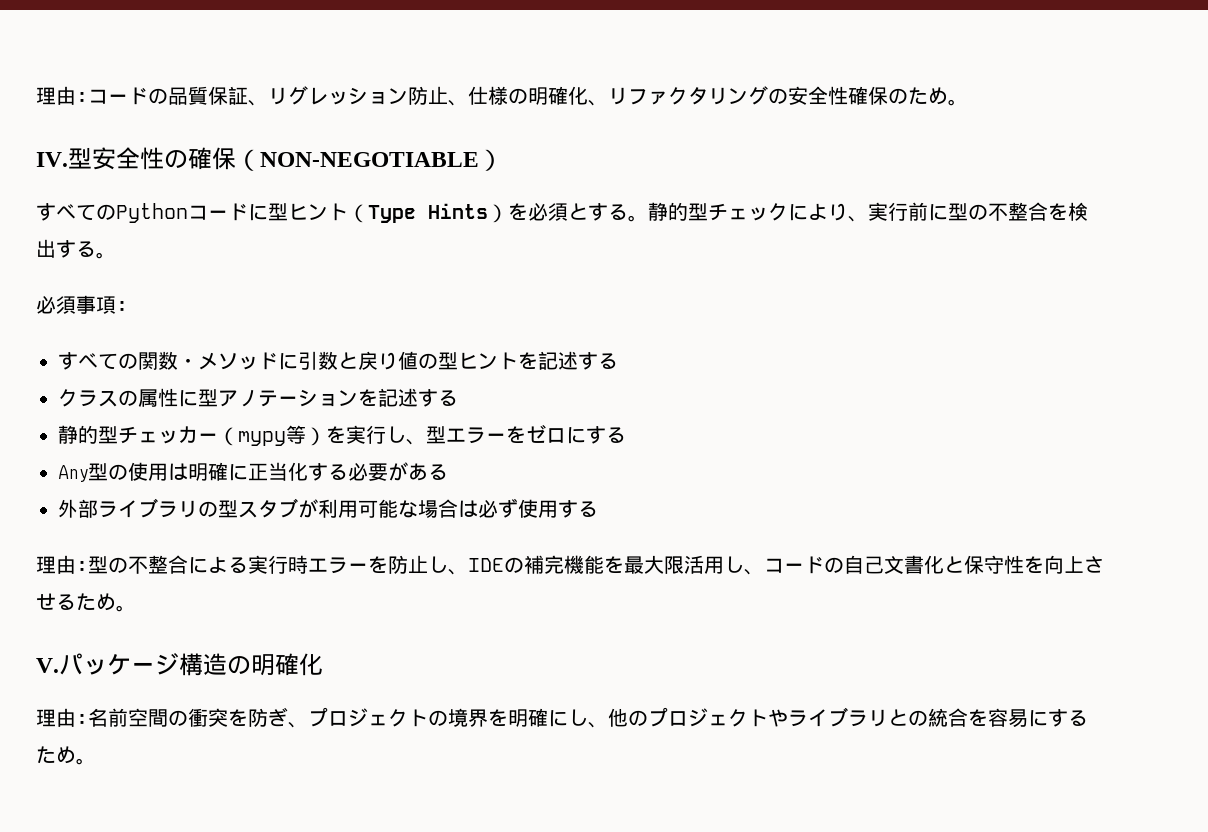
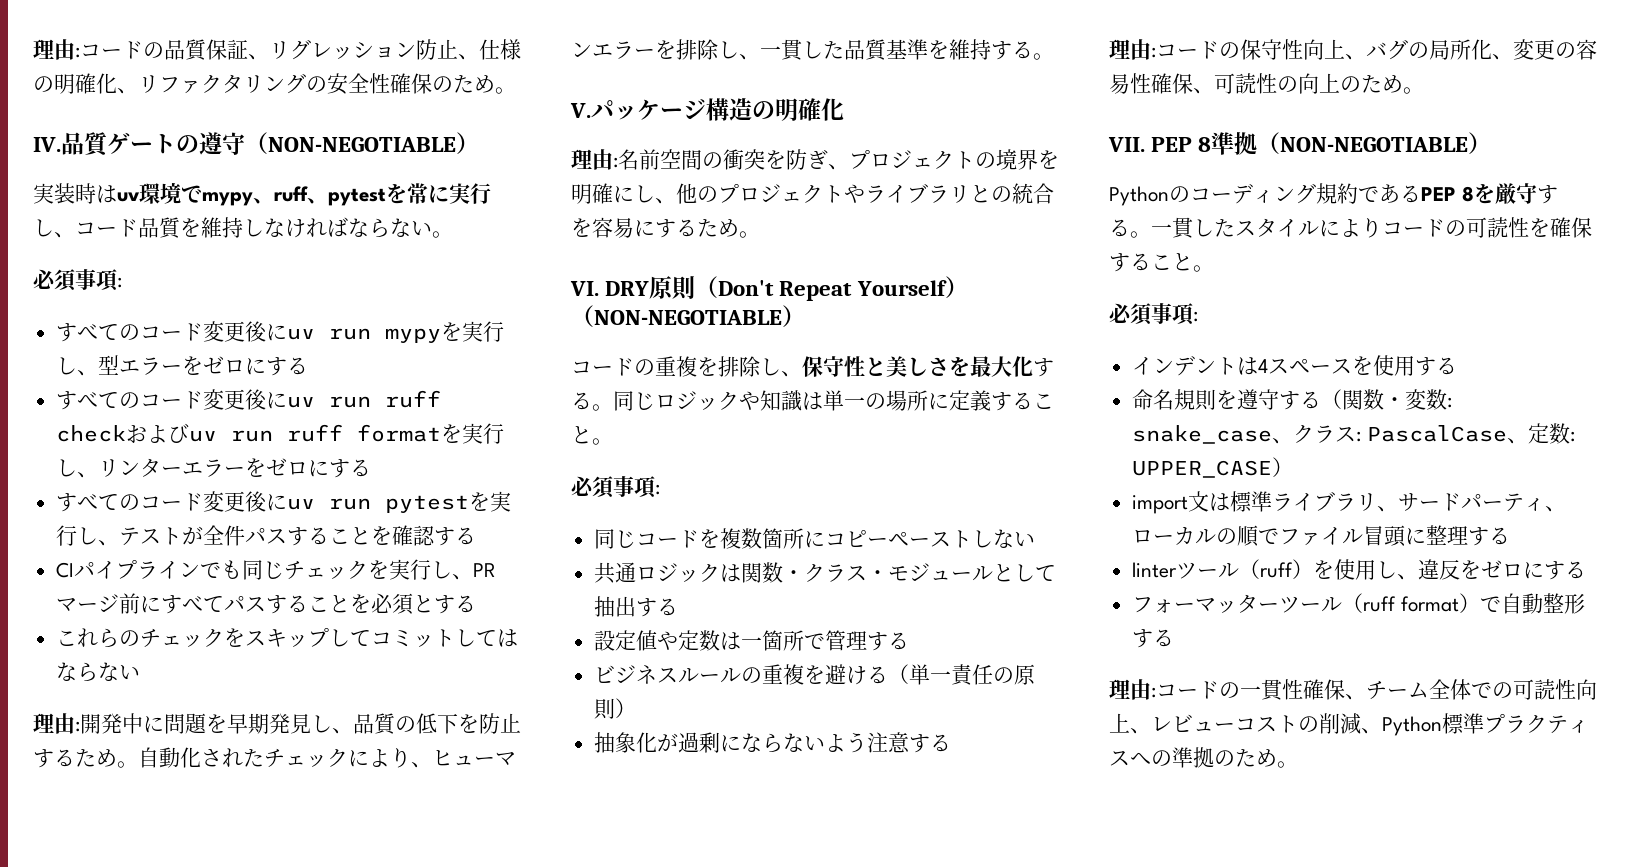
[68,147,503,171] [36,202,1088,223] [36,239,96,258] 型安全性の確保（NON-NEGOTIABLE） // すべてのPythonコードに型ヒント（Type Hints）を必須とする。静的型チェックにより、実行前に型の不整合を検出する -> [61,132,479,157] [33,183,491,206] [33,217,432,239] 品質ゲートの遵守（NON-NEGOTIABLE） // 実装時はuv環境でmypy、ruff、pytestを常に実行し、コード品質を維持しなければならない
[138,351,618,370] [58,388,458,407] [58,425,326,446] 関数・メソッドに引数と戻り値の型ヒントを記述する // クラスの属性に型アノテーションを記述する // 静的型チェッカー（mypy等） -> [140,321,442,343] コード変更後にuv run mypy
[58,462,448,482] [58,498,598,518] [36,555,1104,575] [36,593,116,611] Any型の使用は明確に正当化する必要がある // 外部ライブラリの型スタブが利用可能な場合は必ず使用する // 理由:型の不整合による実行時エラーを防止し、IDEの補完機能を最大限活用し、コードの自己文書化と保守性を向上させるため -> [56,389,442,410] [56,423,505,444] [56,458,372,478] [56,491,512,513] [56,525,477,546] [56,559,497,580] [56,593,477,615] [56,628,519,648] [56,662,141,682] [33,713,521,735] [33,747,516,768] [571,39,1033,61] すべてのコード変更後にuv run ruff checkおよびuv run ruff formatを実行し、リンターエラーをゼロにする // すべてのコード変更後にuv run pytestを実行し、テストが全件パスすることを確認する // CIパイプラインでも同じチェックを実行し、PRマージ前にすべてパスすることを必須とする // これらのチェックをスキップしてコミットしてはならない // 理由:開発中に問題を早期発見し、品質の低下を防止するため。自動化されたチェックにより、ヒューマンエラーを排除し、一貫した品質基準を維持する
(96, 761) none -> [570,276,968,301] [571,305,805,327] [571,356,1054,377] [571,390,1054,411] [571,426,613,445] [571,476,660,498] [594,528,1036,549] [594,562,1057,584] [594,596,679,617] [594,630,910,651] [594,664,1036,686] [594,698,637,719] [594,732,952,753] [1109,39,1597,60] [1109,73,1424,94] [1108,132,1492,155] [1109,183,1558,206] [1109,217,1592,239] [1109,253,1214,272] [1109,303,1198,325] [1132,355,1458,376] [1132,389,1453,410] [1132,423,1575,444] [1132,457,1294,478] [1132,491,1567,514] [1132,525,1511,547] [1132,559,1587,580] [1132,593,1585,614] [1132,629,1175,648] [1109,679,1597,701] [1109,713,1589,736] [1109,747,1298,768] // VI. DRY原則（Don't Repeat Yourself）（NON-NEGOTIABLE） // コードの重複を排除し、保守性と美しさを最大化する。同じロジックや知識は単一の場所に定義すること。 // 必須事項: // 同じコードを複数箇所にコピーペーストしない // 共通ロジックは関数・クラス・モジュールとして抽出する // 設定値や定数は一箇所で管理する // ビジネスルールの重複を避ける（単一責任の原則） // 抽象化が過剰にならないよう注意する // 理由:コードの保守性向上、バグの局所化、変更の容易性確保、可読性の向上のため。 // VII. PEP 8準拠（NON-NEGOTIABLE） // Pythonのコーディング規約であるPEP 8を厳守する。一貫したスタイルによりコードの可読性を確保すること。 // 必須事項: // インデントは4スペースを使用する // 命名規則を遵守する（関数・変数: snake_case、クラス: PascalCase、定数: UPPER_CASE） // import文は標準ライブラリ、サードパーティ、ローカルの順でファイル冒頭に整理する // linterツール（ruff）を使用し、違反をゼロにする // フォーマッターツール（ruff format）で自動整形する // 理由:コードの一貫性確保、チーム全体での可読性向上、レビューコストの削減、Python標準プラクティスへの準拠のため。

